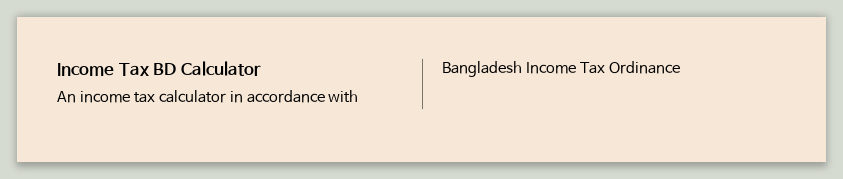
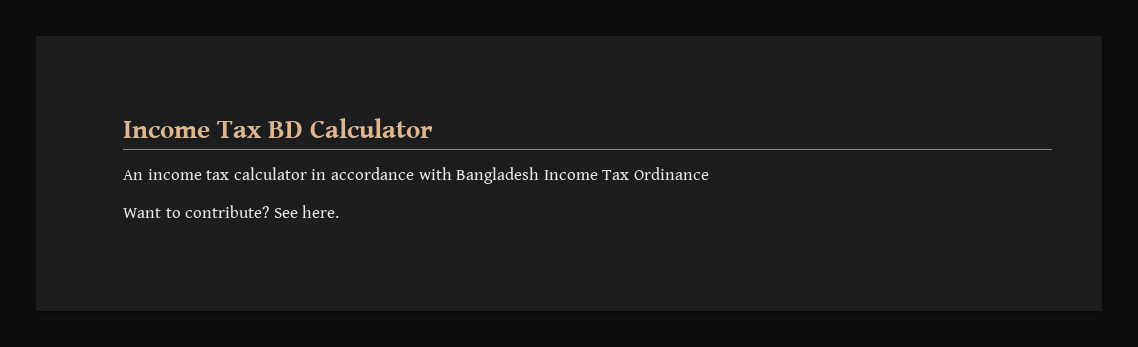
(680, 67) none -> [123,205,340,218] // Want to contribute? See here.

